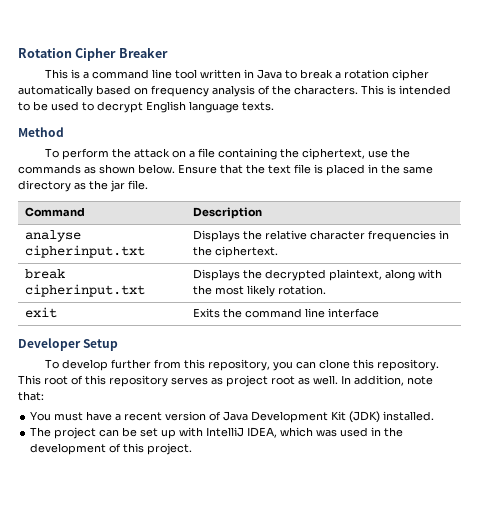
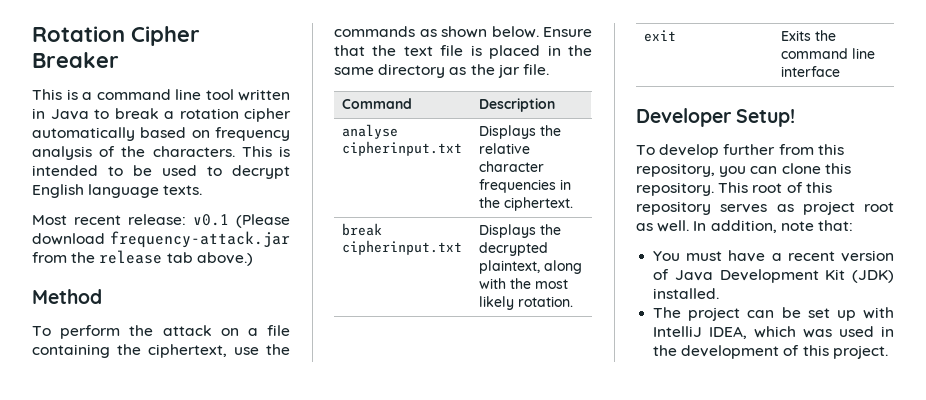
(274, 106) none -> [32,214,290,228] [32,231,290,248] [32,250,253,266] // Most recent release: v0.1 (Please download frequency-attack.jar from the release tab above.)
[83,339,119,351] Setup -> [736,109,796,127] Setup!

